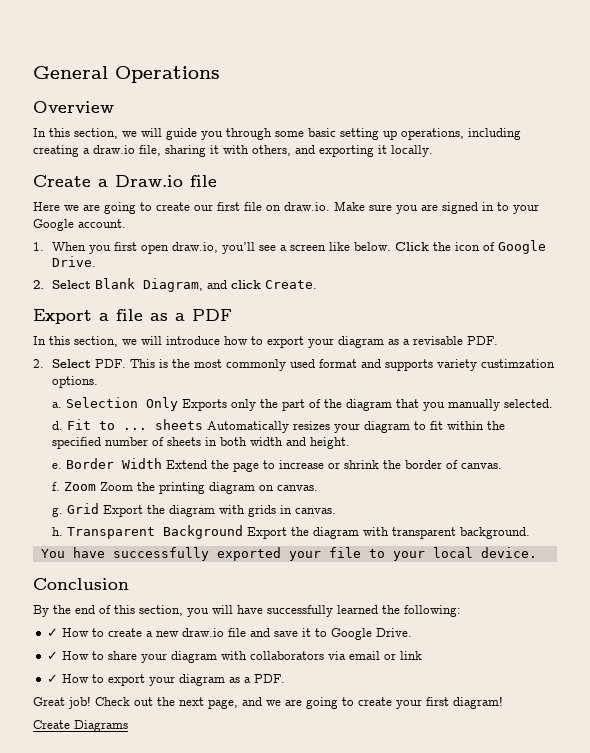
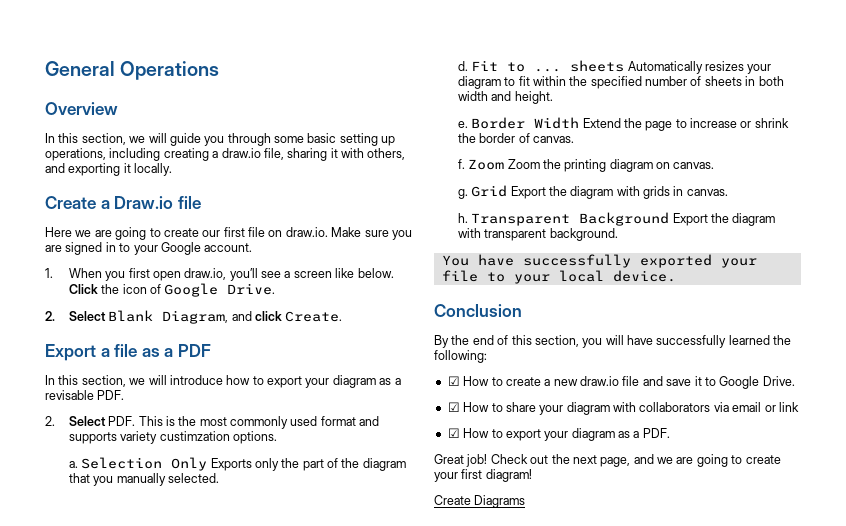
[47,628,59,637] ✓ -> [447,376,460,386] ☑
[47,651,59,660] ✓ -> [447,402,460,412] ☑
[47,674,59,683] ✓ -> [447,428,460,438] ☑

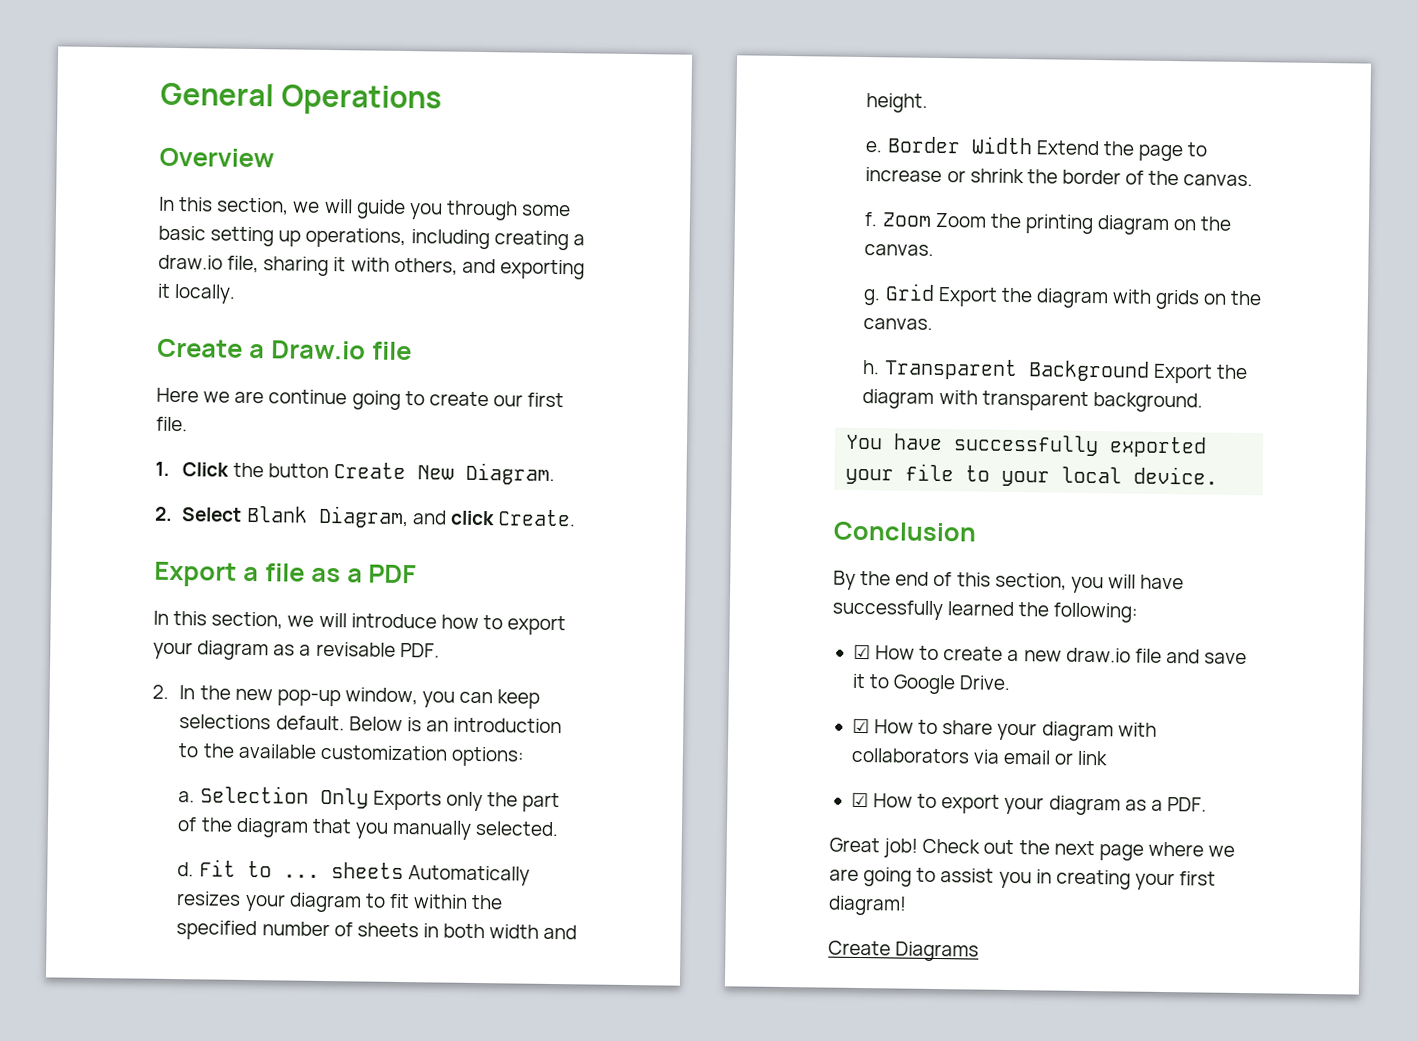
(112, 233) none -> [268,389,348,405] continue
[248,227,412,240] [45,242,253,255] [45,268,394,281] [68,283,276,297] file on draw.io. Make sure you are signed in to your Google account. // 1. When you first open draw.io, you’ll see a screen like below. Click the icon of Google Drive. -> [156,416,188,432] [155,461,555,485] file. // 1. Click the button Create New Diagram.
[68,416,380,429] [68,431,277,444] Select PDF. This is the most commonly used format and supports variety custimzation options. -> [179,685,541,709] [179,714,563,734] [178,743,525,767] In the new pop-up window, you can keep selections default. Below is an introduction to the available customization options:
(530, 138) none -> [1148,170,1180,186] the
(671, 165) none -> [1200,216,1233,231] the
[673,186,684,196] in -> [1203,290,1263,306] on the
[600,454,781,467] page, and we are going to create -> [1098,841,1236,861] [829,867,1131,890] page where we are going to assist you in creating

